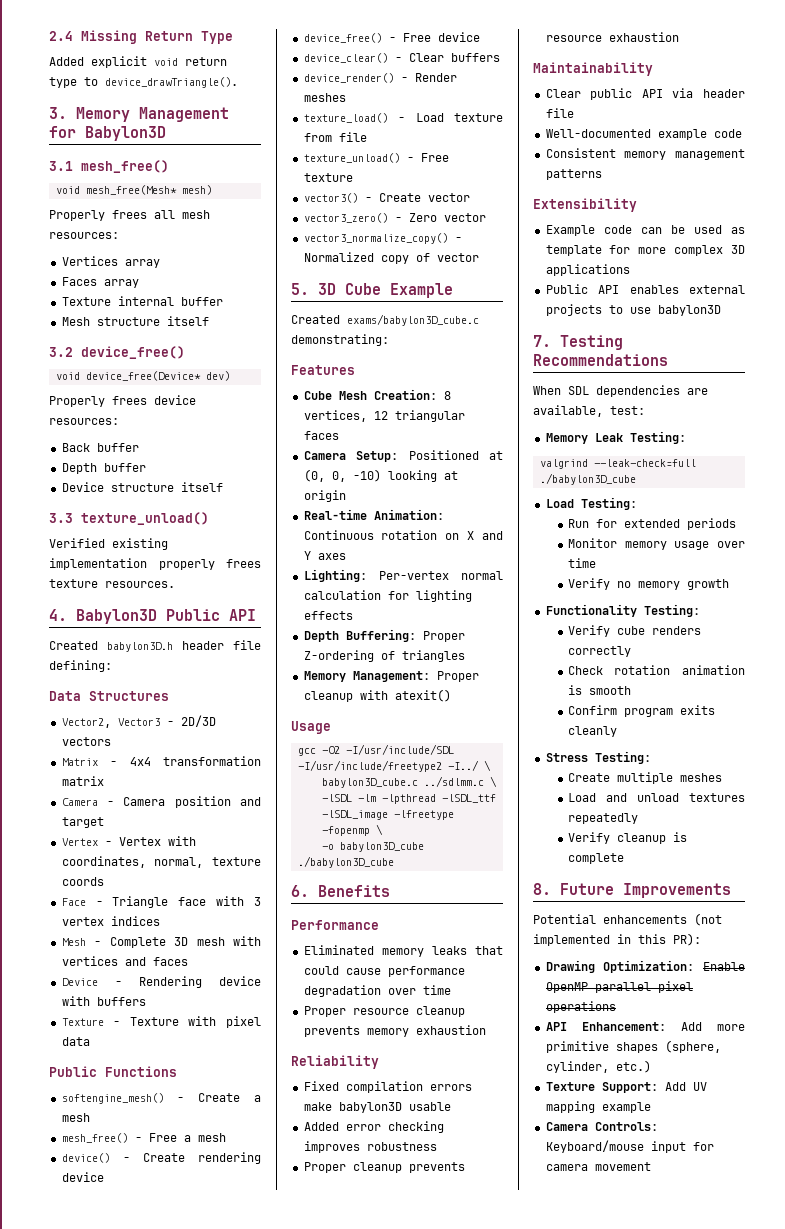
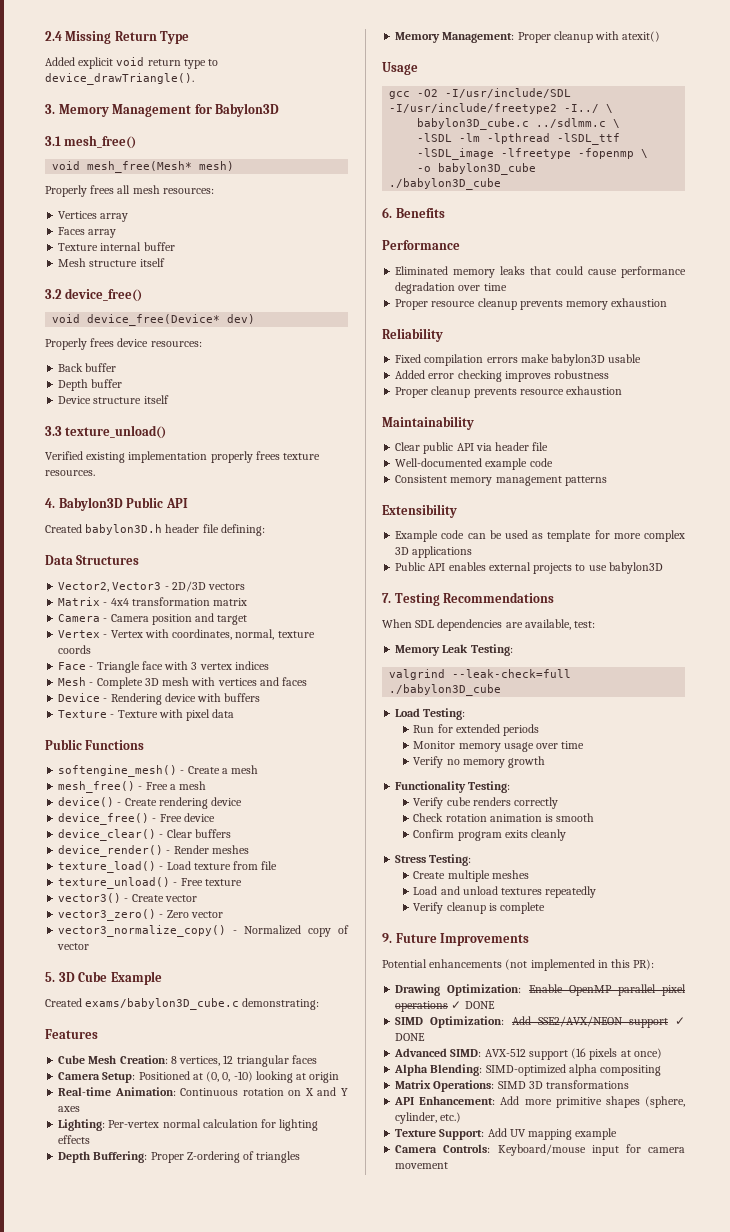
[533,883,551,895] 8. -> [382,933,392,943] 9.
(616, 1007) none -> [451,1001,495,1009] [395,1016,685,1028] [395,1033,426,1041] [394,1048,662,1060] [394,1064,662,1076] [395,1080,630,1092] ✓ DONE // SIMD Optimization: Add SSE2/AVX/NEON support ✓ DONE // Advanced SIMD: AVX-512 support (16 pixels at once) // Alpha Blending: SIMD-optimized alpha compositing // Matrix Operations: SIMD 3D transformations

